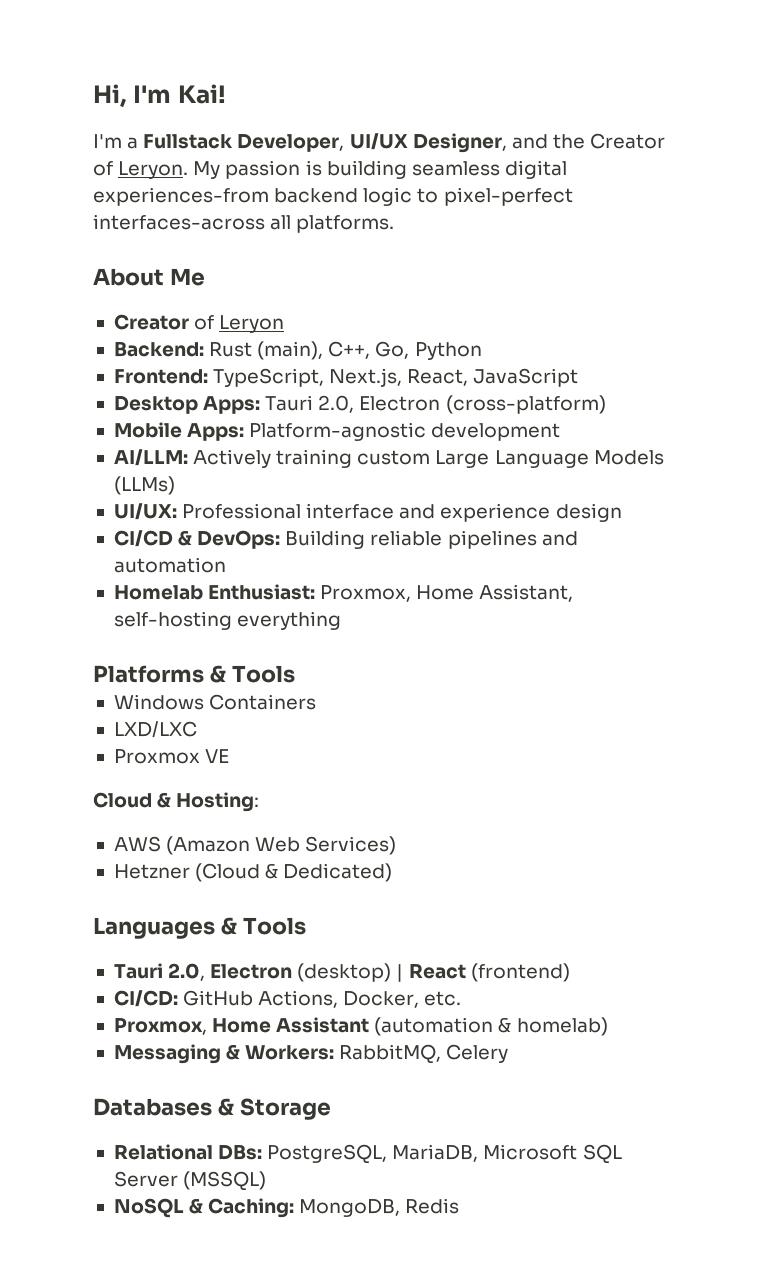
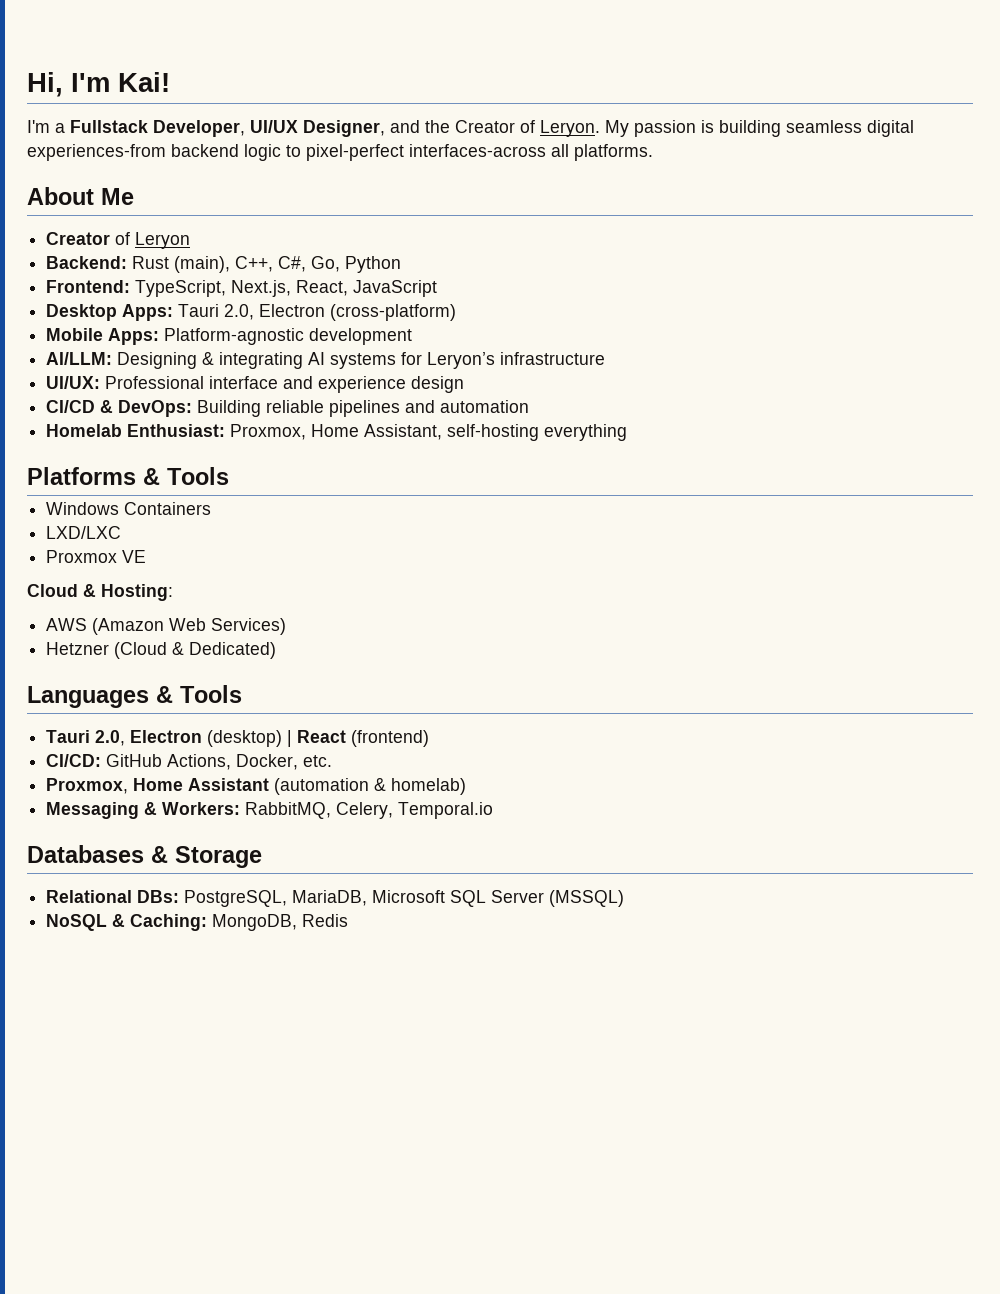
(371, 350) none -> [278,256,307,272] C#,
[193,449,664,468] [113,476,175,495] Actively training custom Large Language Models (LLMs) -> [117,352,606,369] Designing & integrating AI systems for Leryon’s infrastructure
[446,1044,509,1063] Celery -> [336,802,494,819] Celery, Temporal.io

